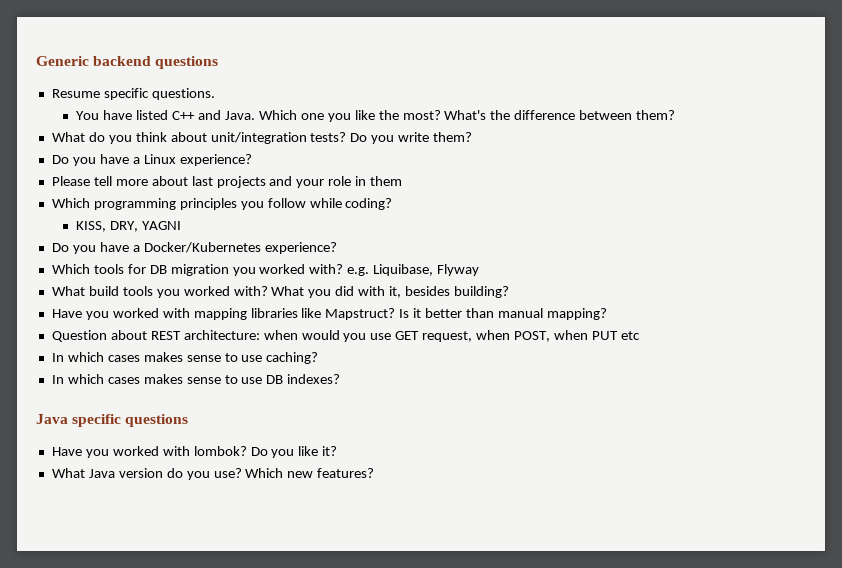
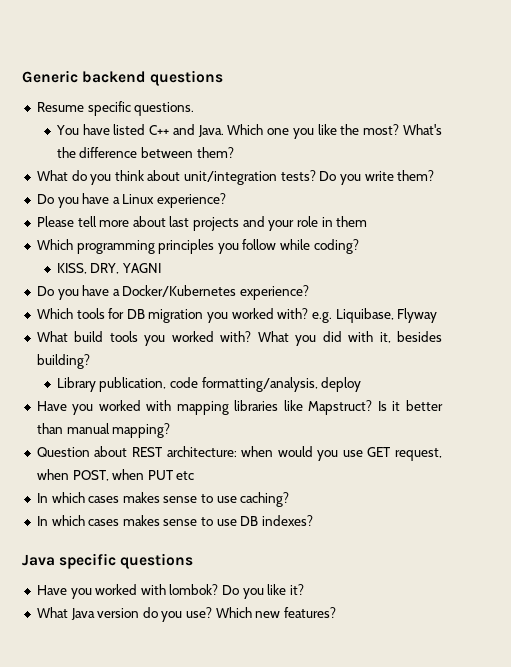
(509, 292) none -> [56,377,362,392] // Library publication, code formatting/analysis, deploy

